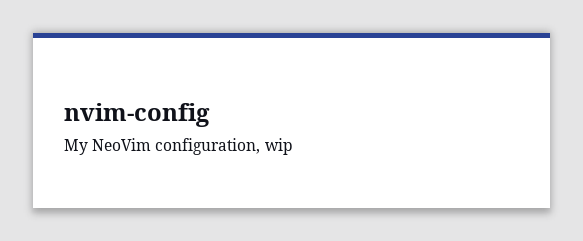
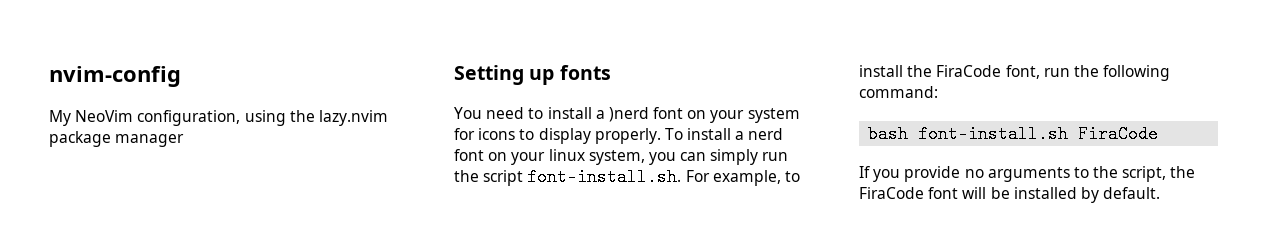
[264,138,293,155] wip -> [244,110,388,126] [49,131,185,147] [454,65,611,85] [454,107,800,123] [454,128,784,144] [454,149,789,165] [454,168,800,186] [859,65,1171,81] [859,86,938,98] [868,125,1159,143] [859,166,1196,182] [859,187,1161,203] using the lazy.nvim package manager // Setting up fonts // You need to install a )nerd font on your system for icons to display properly. To install a nerd font on your linux system, you can simply run the script font-install.sh. For example, to install the FiraCode font, run the following command: // bash font-install.sh FiraCode // If you provide no arguments to the script, the FiraCode font will be installed by default.

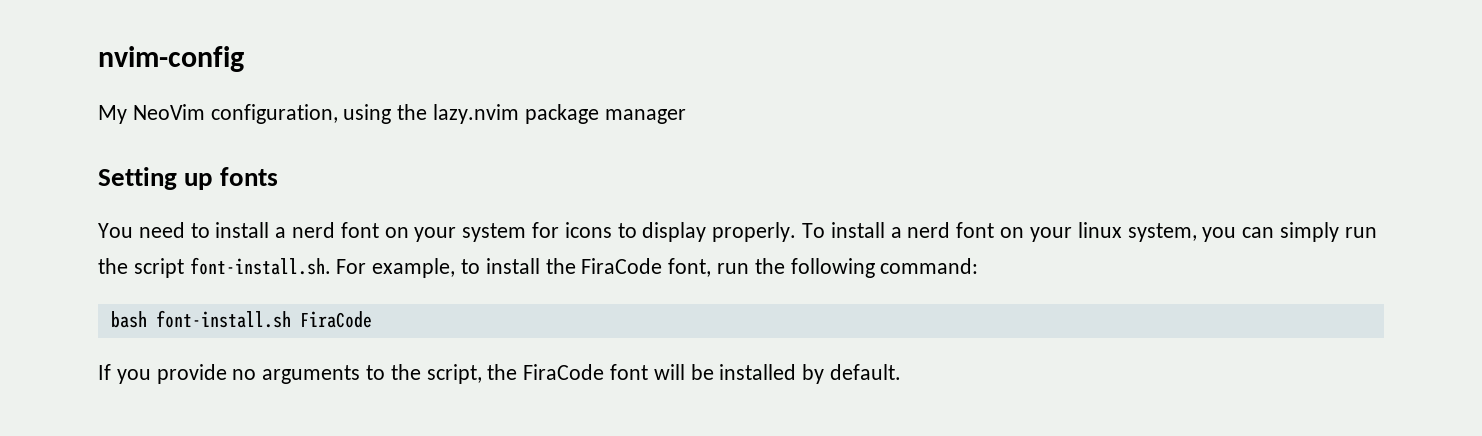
[608,107,649,122] )nerd -> [292,222,336,238] nerd

